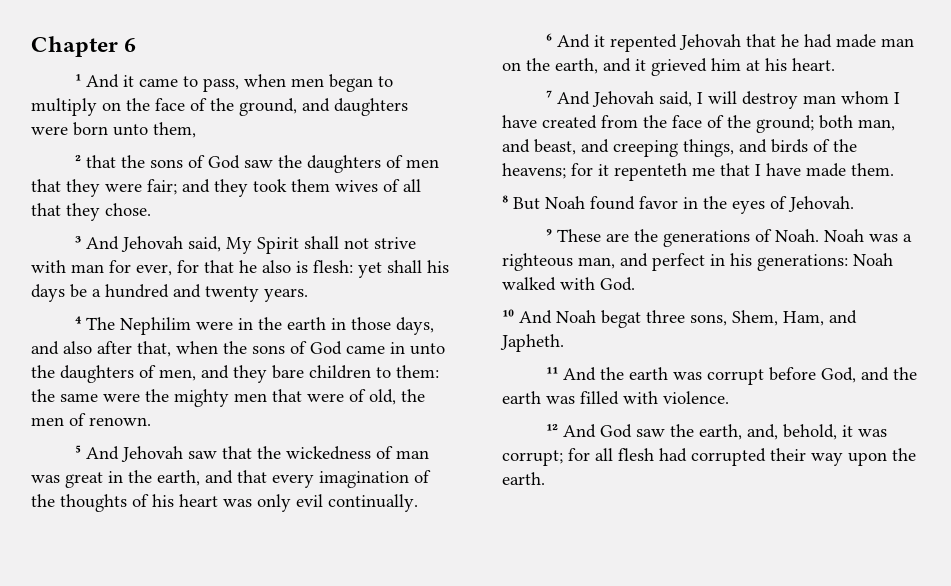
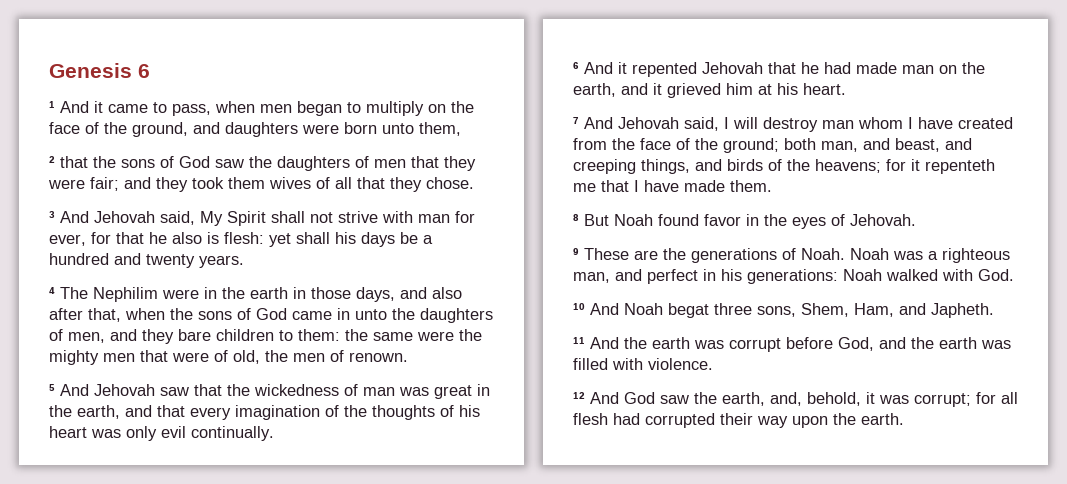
[31,36,118,57] Chapter -> [49,63,132,78] Genesis

